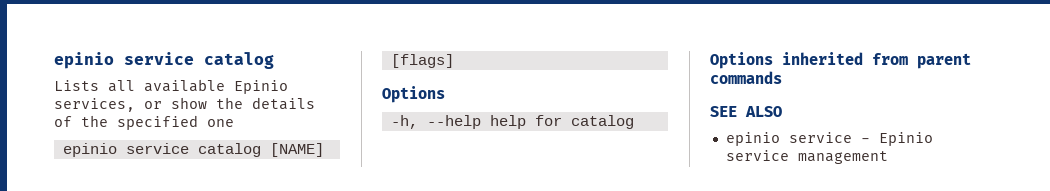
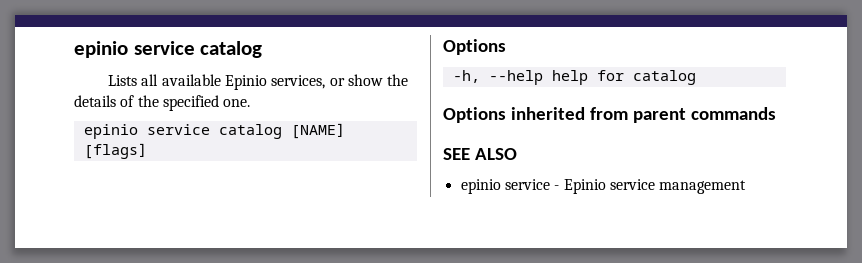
[207,119,234,127] one -> [223,99,251,107] one.

